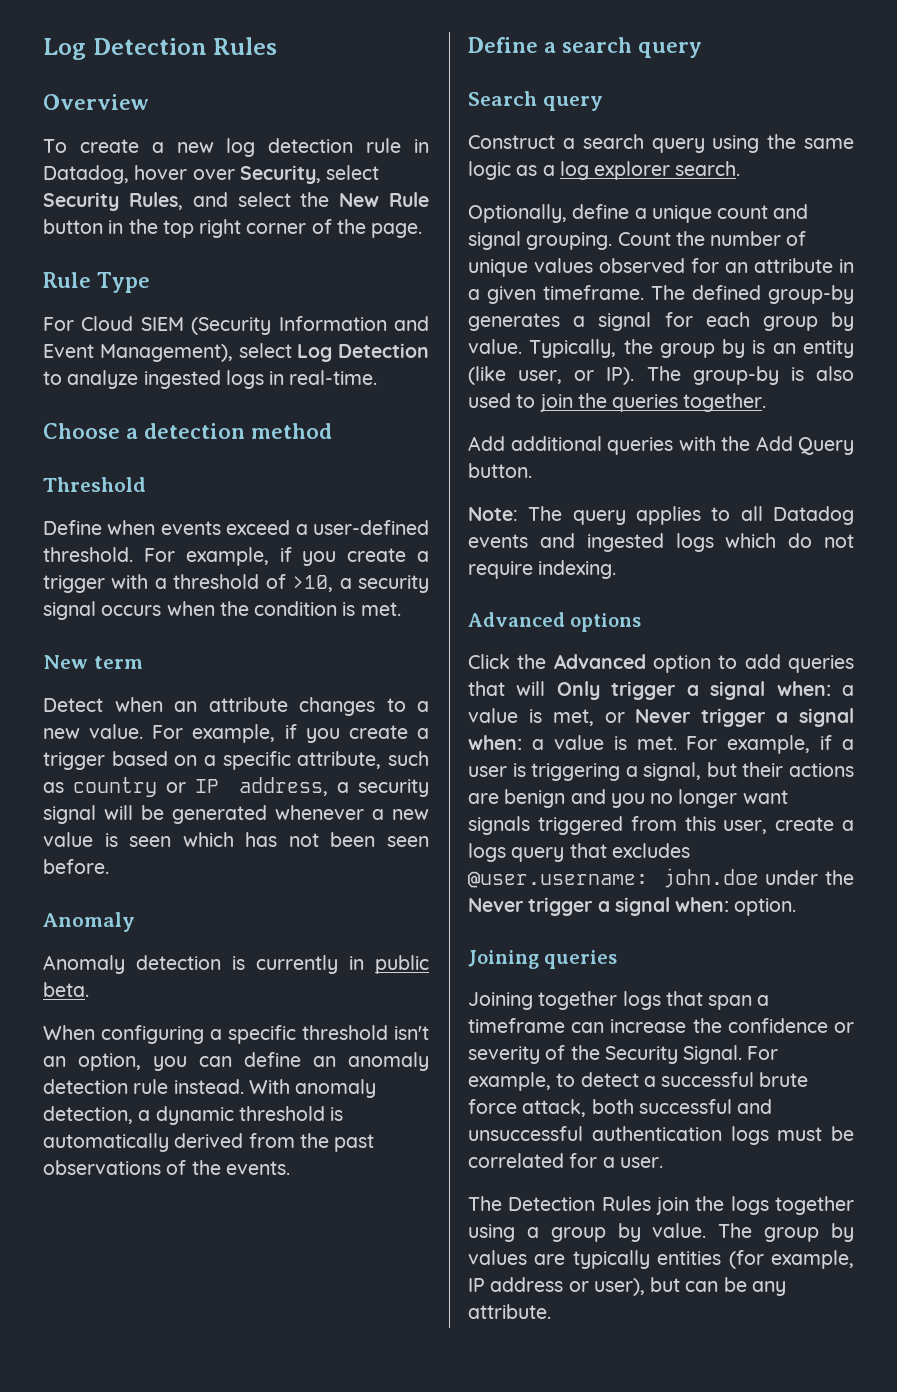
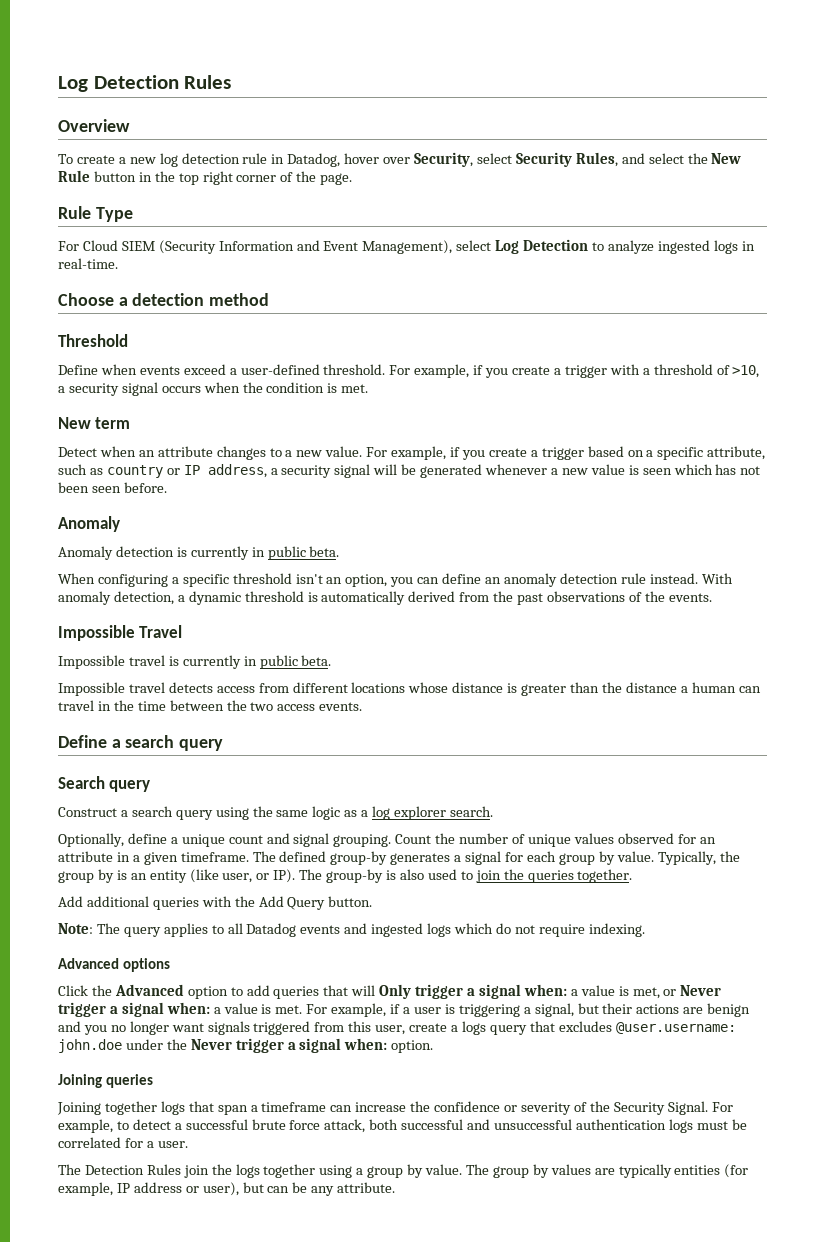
(290, 1168) none -> [58,625,183,641] [58,655,332,669] [58,682,761,696] [58,700,363,711] // Impossible Travel // Impossible travel is currently in public beta. // Impossible travel detects access from different locations whose distance is greater than the distance a human can travel in the time between the two access events.

